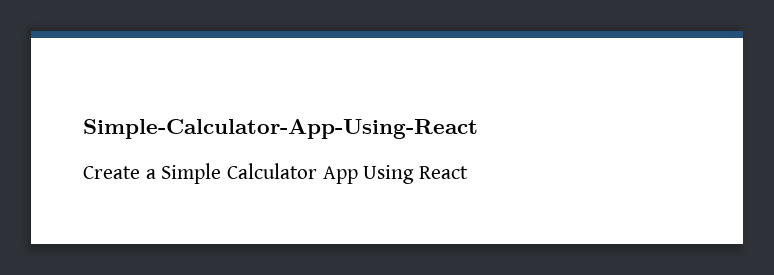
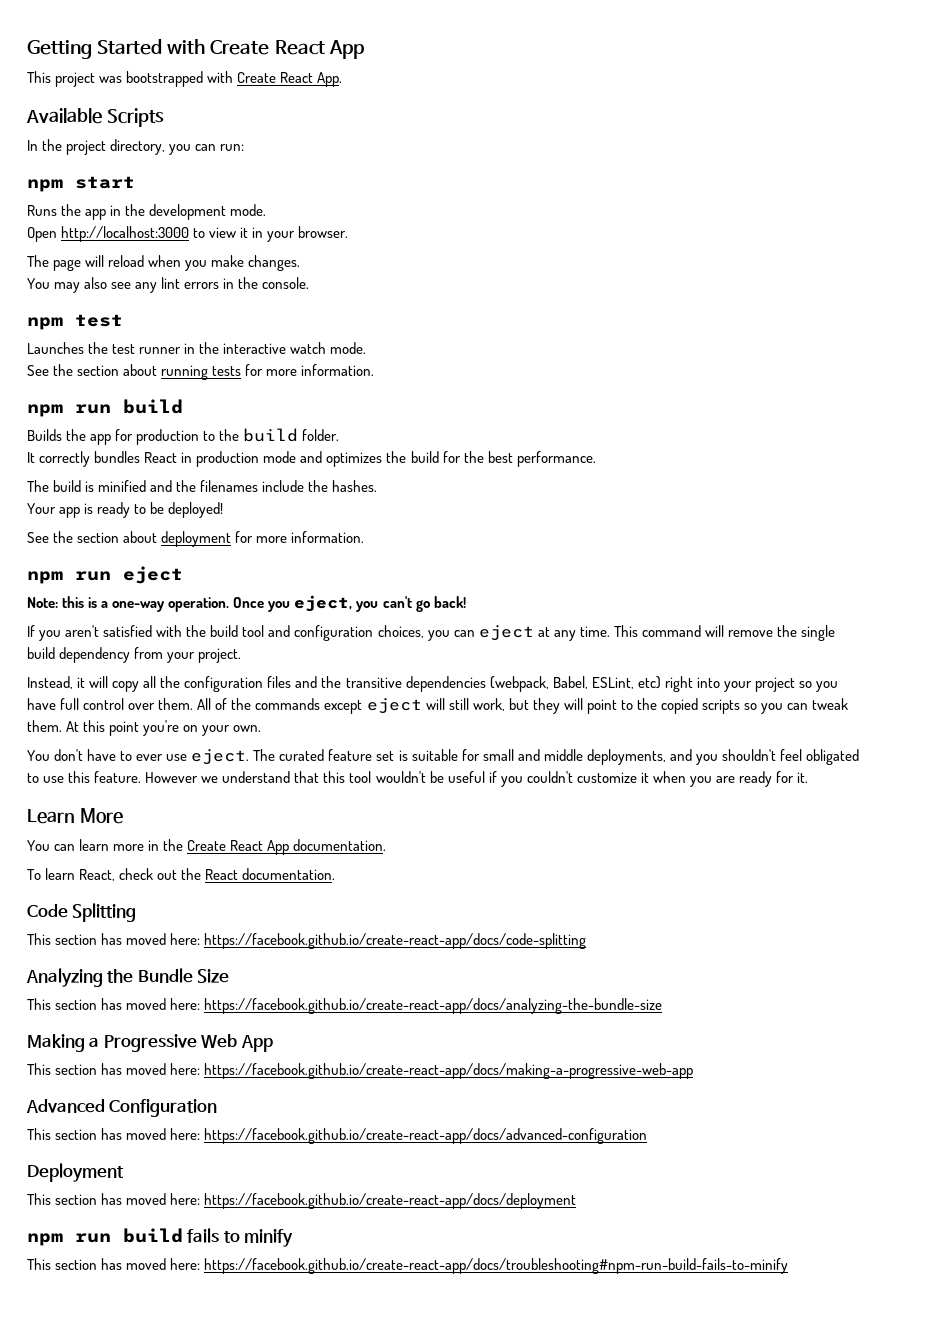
[83,119,478,139] [83,163,469,184] Simple-Calculator-App-Using-React // Create a Simple Calculator App Using React -> [27,39,364,59] [27,71,343,87] [26,108,164,127] [27,139,245,155] [27,176,135,192] [27,204,267,220] [27,226,349,242] [27,255,301,271] [27,277,310,293] [27,314,123,330] [27,342,367,354] [27,364,375,380] [27,399,183,417] [27,428,340,445] [27,451,596,467] [27,480,378,492] [27,502,224,518] [27,531,365,547] [27,566,183,584] [27,595,466,612] [27,625,836,641] [27,647,242,663] [27,676,839,692] [27,698,849,714] [27,720,262,736] [27,749,860,765] [27,771,809,787] [27,808,123,824] [27,839,387,855] [27,868,336,881] [27,903,137,922] [27,933,587,949] [26,968,230,987] [27,998,663,1014] [27,1034,273,1052] [27,1063,694,1079] [26,1099,218,1117] [27,1128,648,1144] [27,1163,124,1182] [27,1193,577,1209] [27,1228,294,1247] [27,1258,789,1274] Getting Started with Create React App // This project was bootstrapped with Create React App. // Available Scripts // In the project directory, you can run: // npm start // Runs the app in the development mode. // Open http://localhost:3000 to view it in your browser. // The page will reload when you make changes. // You may also see any lint errors in the console. // npm test // Launches the test runner in the interactive watch mode. // See the section about running tests for more information. // npm run build // Builds the app for production to the build folder. // It correctly bundles React in production mode and optimizes the build for the best performance. // The build is minified and the filenames include the hashes. // Your app is ready to be deployed! // See the section about deployment for more information. // npm run eject // Note: this is a one-way operation. Once you eject, you can't go back! // If you aren't satisfied with the build tool and configuration choices, you can eject at any time. This command will remove the single build dependency from your project. // Instead, it will copy all the configuration files and the transitive dependencies (webpack, Babel, ESLint, etc) right into your project so you have full control over them. All of the commands except eject will still work, but they will point to the copied scripts so you can tweak them. At this point you're on your own. // You don't have to ever use eject. The curated feature set is suitable for small and middle deployments, and you shouldn't feel obligated to use this feature. However we understand that this tool wouldn't be useful if you couldn't customize it when you are ready for it. // Learn More // You can learn more in the Create React App documentation. // To learn React, check out the React documentation. // Code Splitting // This section has moved here: https://facebook.github.io/create-react-app/docs/code-splitting // Analyzing the Bundle Size // This section has moved here: https://facebook.github.io/create-react-app/docs/analyzing-the-bundle-size // Making a Progressive Web App // This section has moved here: https://facebook.github.io/create-react-app/docs/making-a-progressive-web-app // Advanced Configuration // This section has moved here: https://facebook.github.io/create-react-app/docs/advanced-configuration // Deployment // This section has moved here: https://facebook.github.io/create-react-app/docs/deployment // npm run build fails to minify // This section has moved here: https://facebook.github.io/create-react-app/docs/troubleshooting#npm-run-build-fails-to-minify

